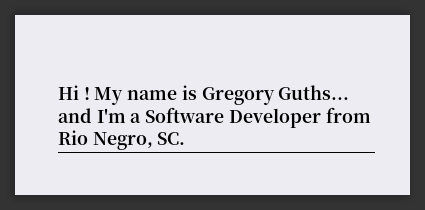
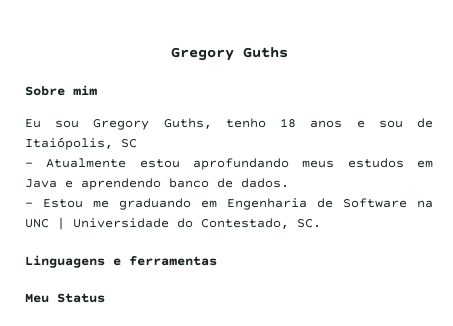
[58,85,350,105] [58,107,371,128] [58,130,186,150] Hi ! My name is Gregory Guths... and I'm a Software Developer from Rio Negro, SC. -> [170,47,288,61] [25,85,97,96] [25,118,433,130] [25,137,137,150] [25,158,433,170] [25,178,289,190] [25,198,433,210] [25,217,321,230] [25,255,217,268] [25,293,105,303] Gregory Guths // Sobre mim // Eu sou Gregory Guths, tenho 18 anos e sou de Itaiópolis, SC // - Atualmente estou aprofundando meus estudos em Java e aprendendo banco de dados. // - Estou me graduando em Engenharia de Software na UNC | Universidade do Contestado, SC. // Linguagens e ferramentas // Meu Status

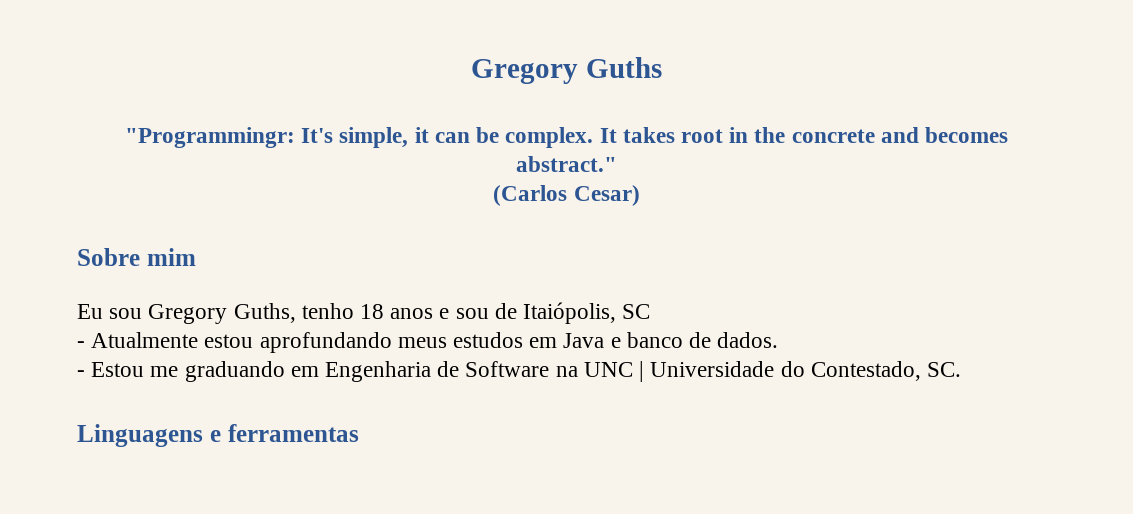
(288, 52) none -> [125,127,1008,148] [516,156,617,172] [493,185,640,206] // "Programmingr: It's simple, it can be complex. It takes root in the concrete and becomes abstract." // (Carlos Cesar)
[81,178,161,190] aprendendo -> (621, 342) none
[25,293,105,303] // Meu Status -> (359, 433) none

